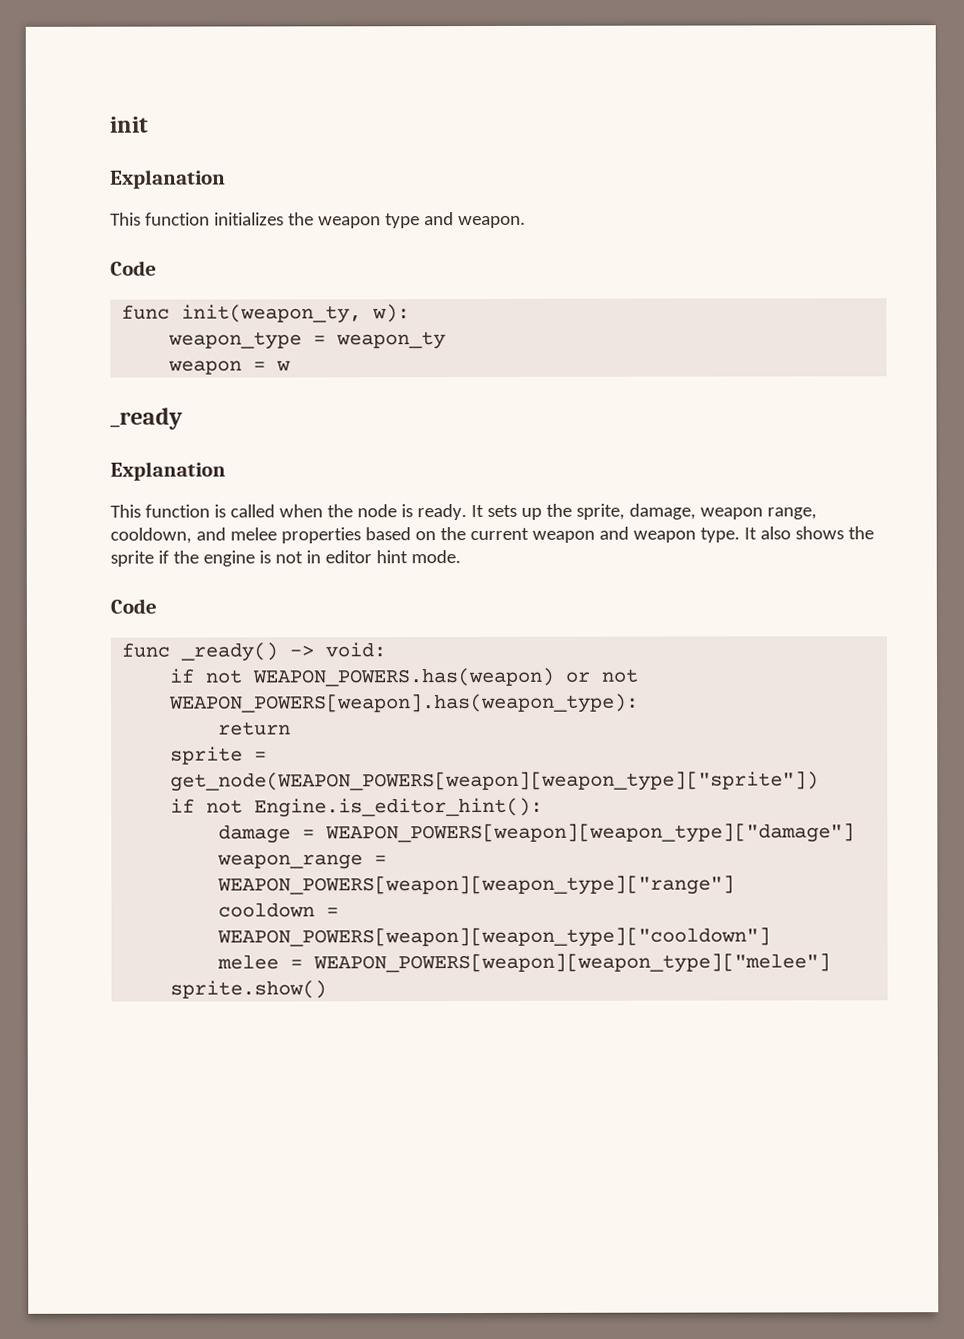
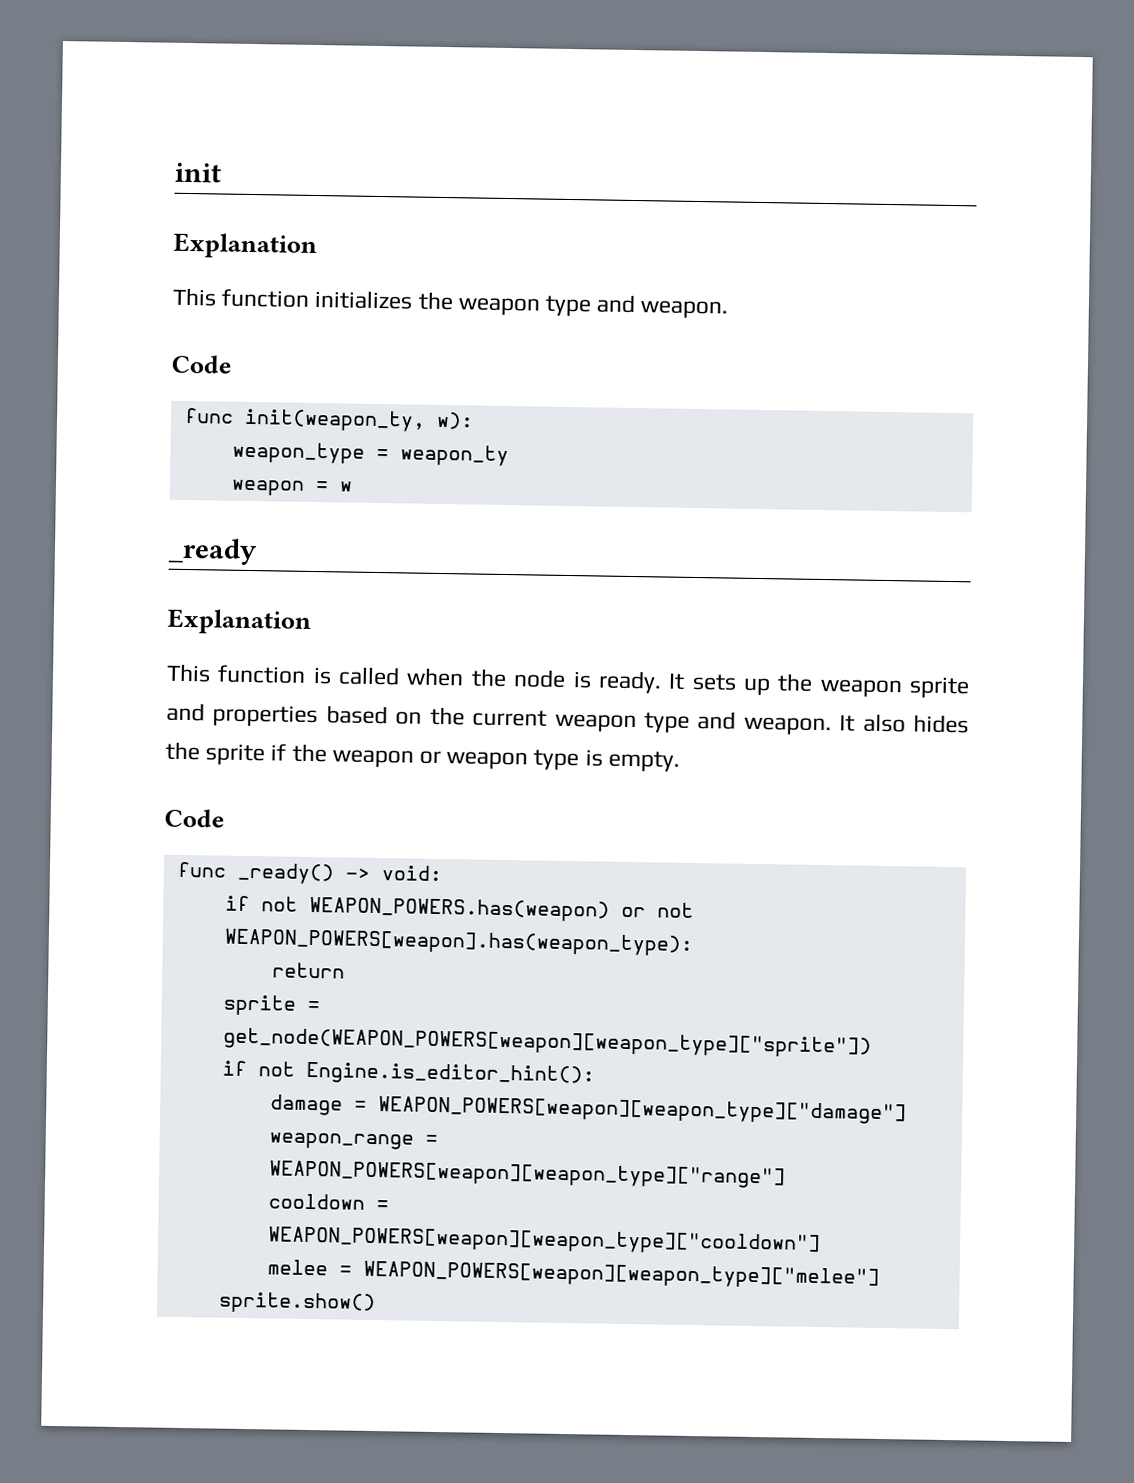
[575,503,817,520] [110,527,277,544] sprite, damage, weapon range, cooldown, and melee -> [819,676,970,699] [166,702,205,722] weapon sprite and
[598,526,740,543] and weapon type. -> [643,711,832,736] type and weapon.
[794,526,844,540] shows -> [912,714,969,734] hides
[202,550,461,567] engine is not in editor hint mode. -> [331,749,680,772] weapon or weapon type is empty.

